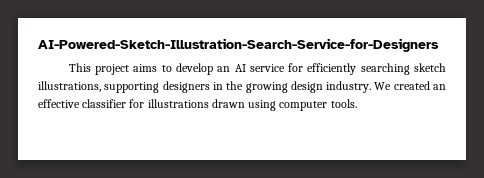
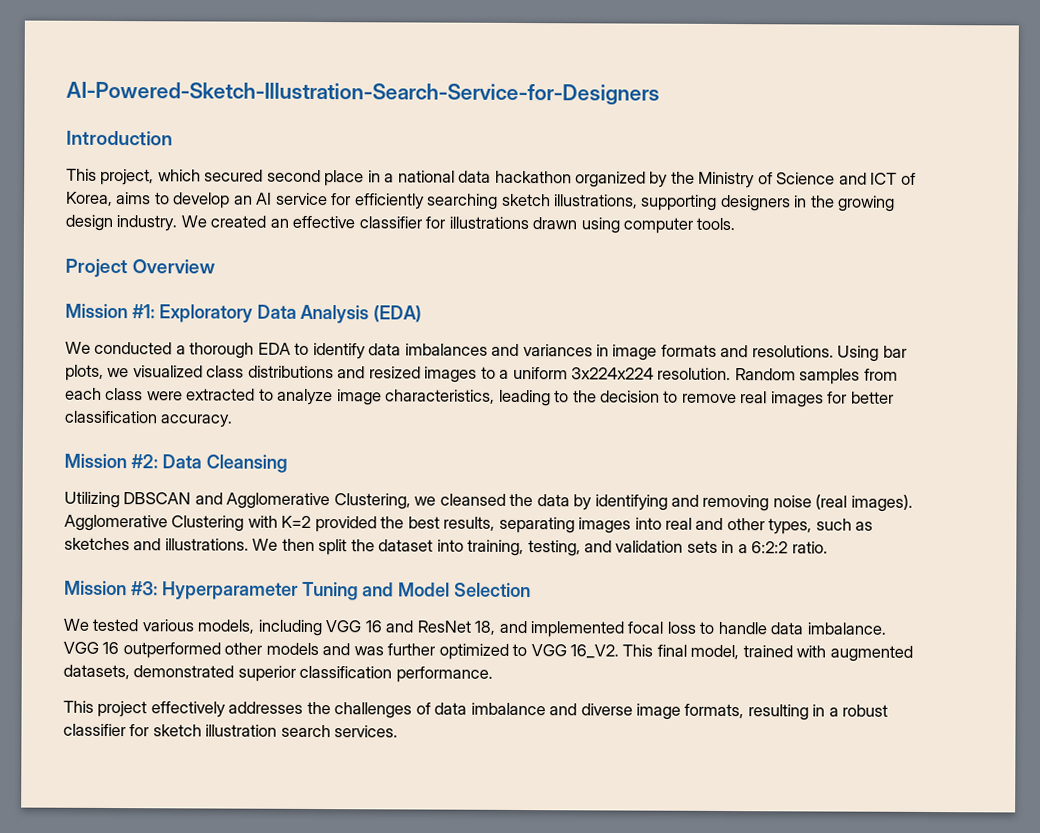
[68,63,130,75] // This project -> [66,130,173,146] [66,168,916,189] [66,191,113,207] // Introduction // This project, which secured second place in a national data hackathon organized by the Ministry of Science and ICT of Korea,
(357, 103) none -> [65,258,216,278] [65,303,423,324] [65,341,907,362] [65,364,898,385] [65,387,894,408] [64,410,234,428] [64,453,288,473] [64,491,913,512] [64,514,874,535] [64,537,828,557] [64,580,532,601] [63,618,886,638] [63,641,913,662] [63,664,493,683] [63,700,889,721] [63,723,399,738] // Project Overview // Mission #1: Exploratory Data Analysis (EDA) // We conducted a thorough EDA to identify data imbalances and variances in image formats and resolutions. Using bar plots, we visualized class distributions and resized images to a uniform 3x224x224 resolution. Random samples from each class were extracted to analyze image characteristics, leading to the decision to remove real images for better classification accuracy. // Mission #2: Data Cleansing // Utilizing DBSCAN and Agglomerative Clustering, we cleansed the data by identifying and removing noise (real images). Agglomerative Clustering with K=2 provided the best results, separating images into real and other types, such as sketches and illustrations. We then split the dataset into training, testing, and validation sets in a 6:2:2 ratio. // Mission #3: Hyperparameter Tuning and Model Selection // We tested various models, including VGG 16 and ResNet 18, and implemented focal loss to handle data imbalance. VGG 16 outperformed other models and was further optimized to VGG 16_V2. This final model, trained with augmented datasets, demonstrated superior classification performance. // This project effectively addresses the challenges of data imbalance and diverse image formats, resulting in a robust classifier for sketch illustration search services.

